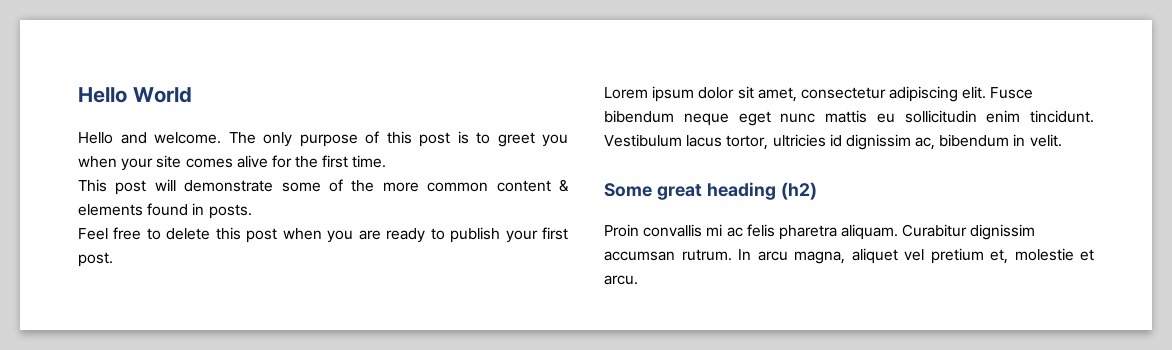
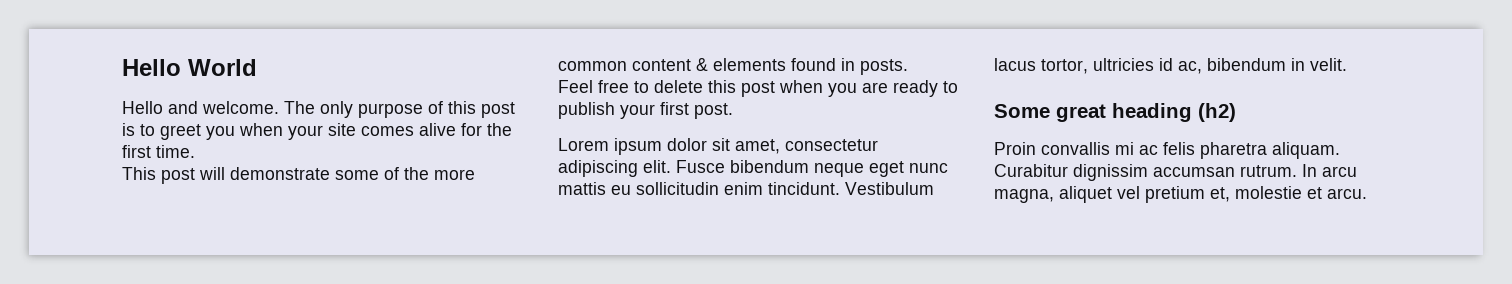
[845,134,911,150] dignissim -> (1173, 64) none

